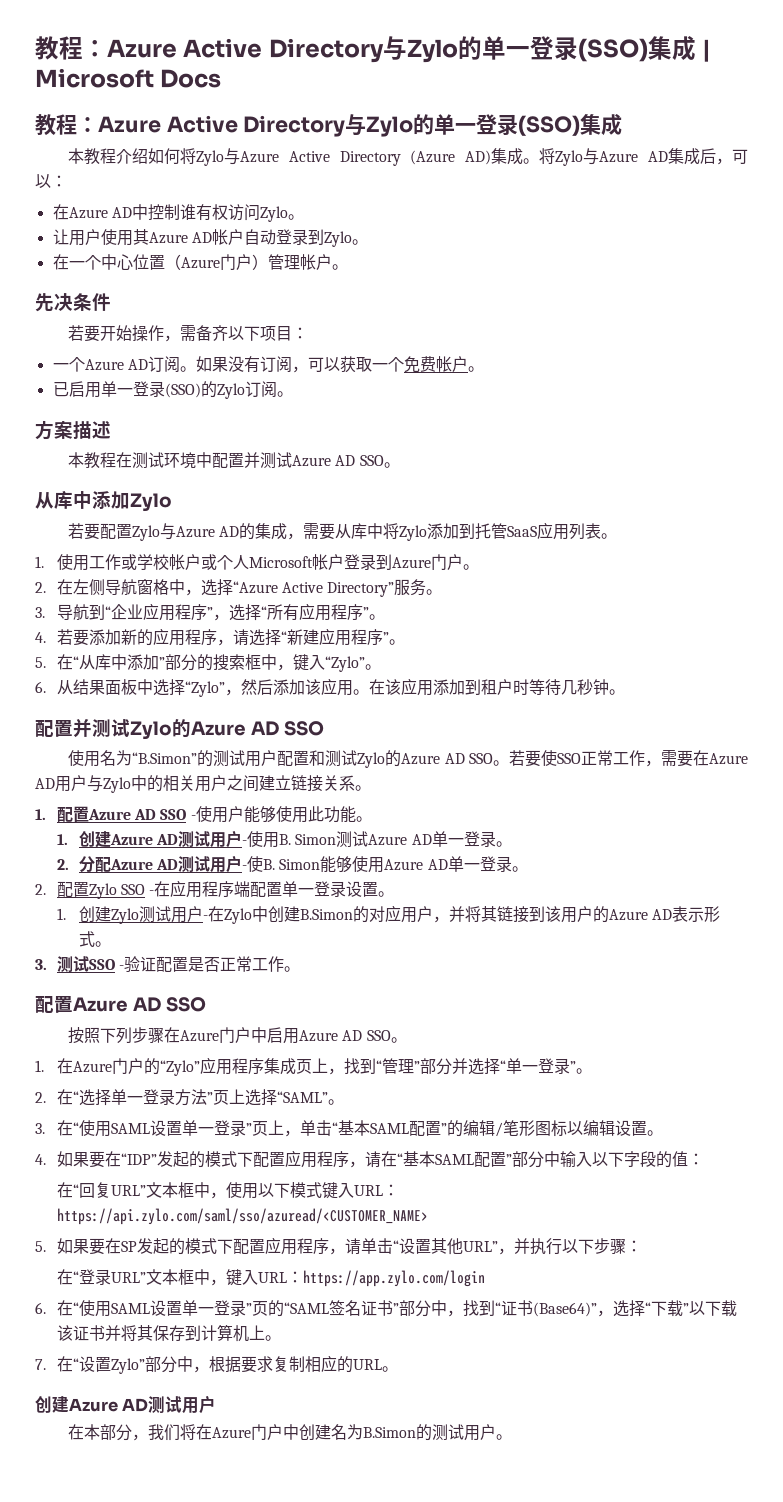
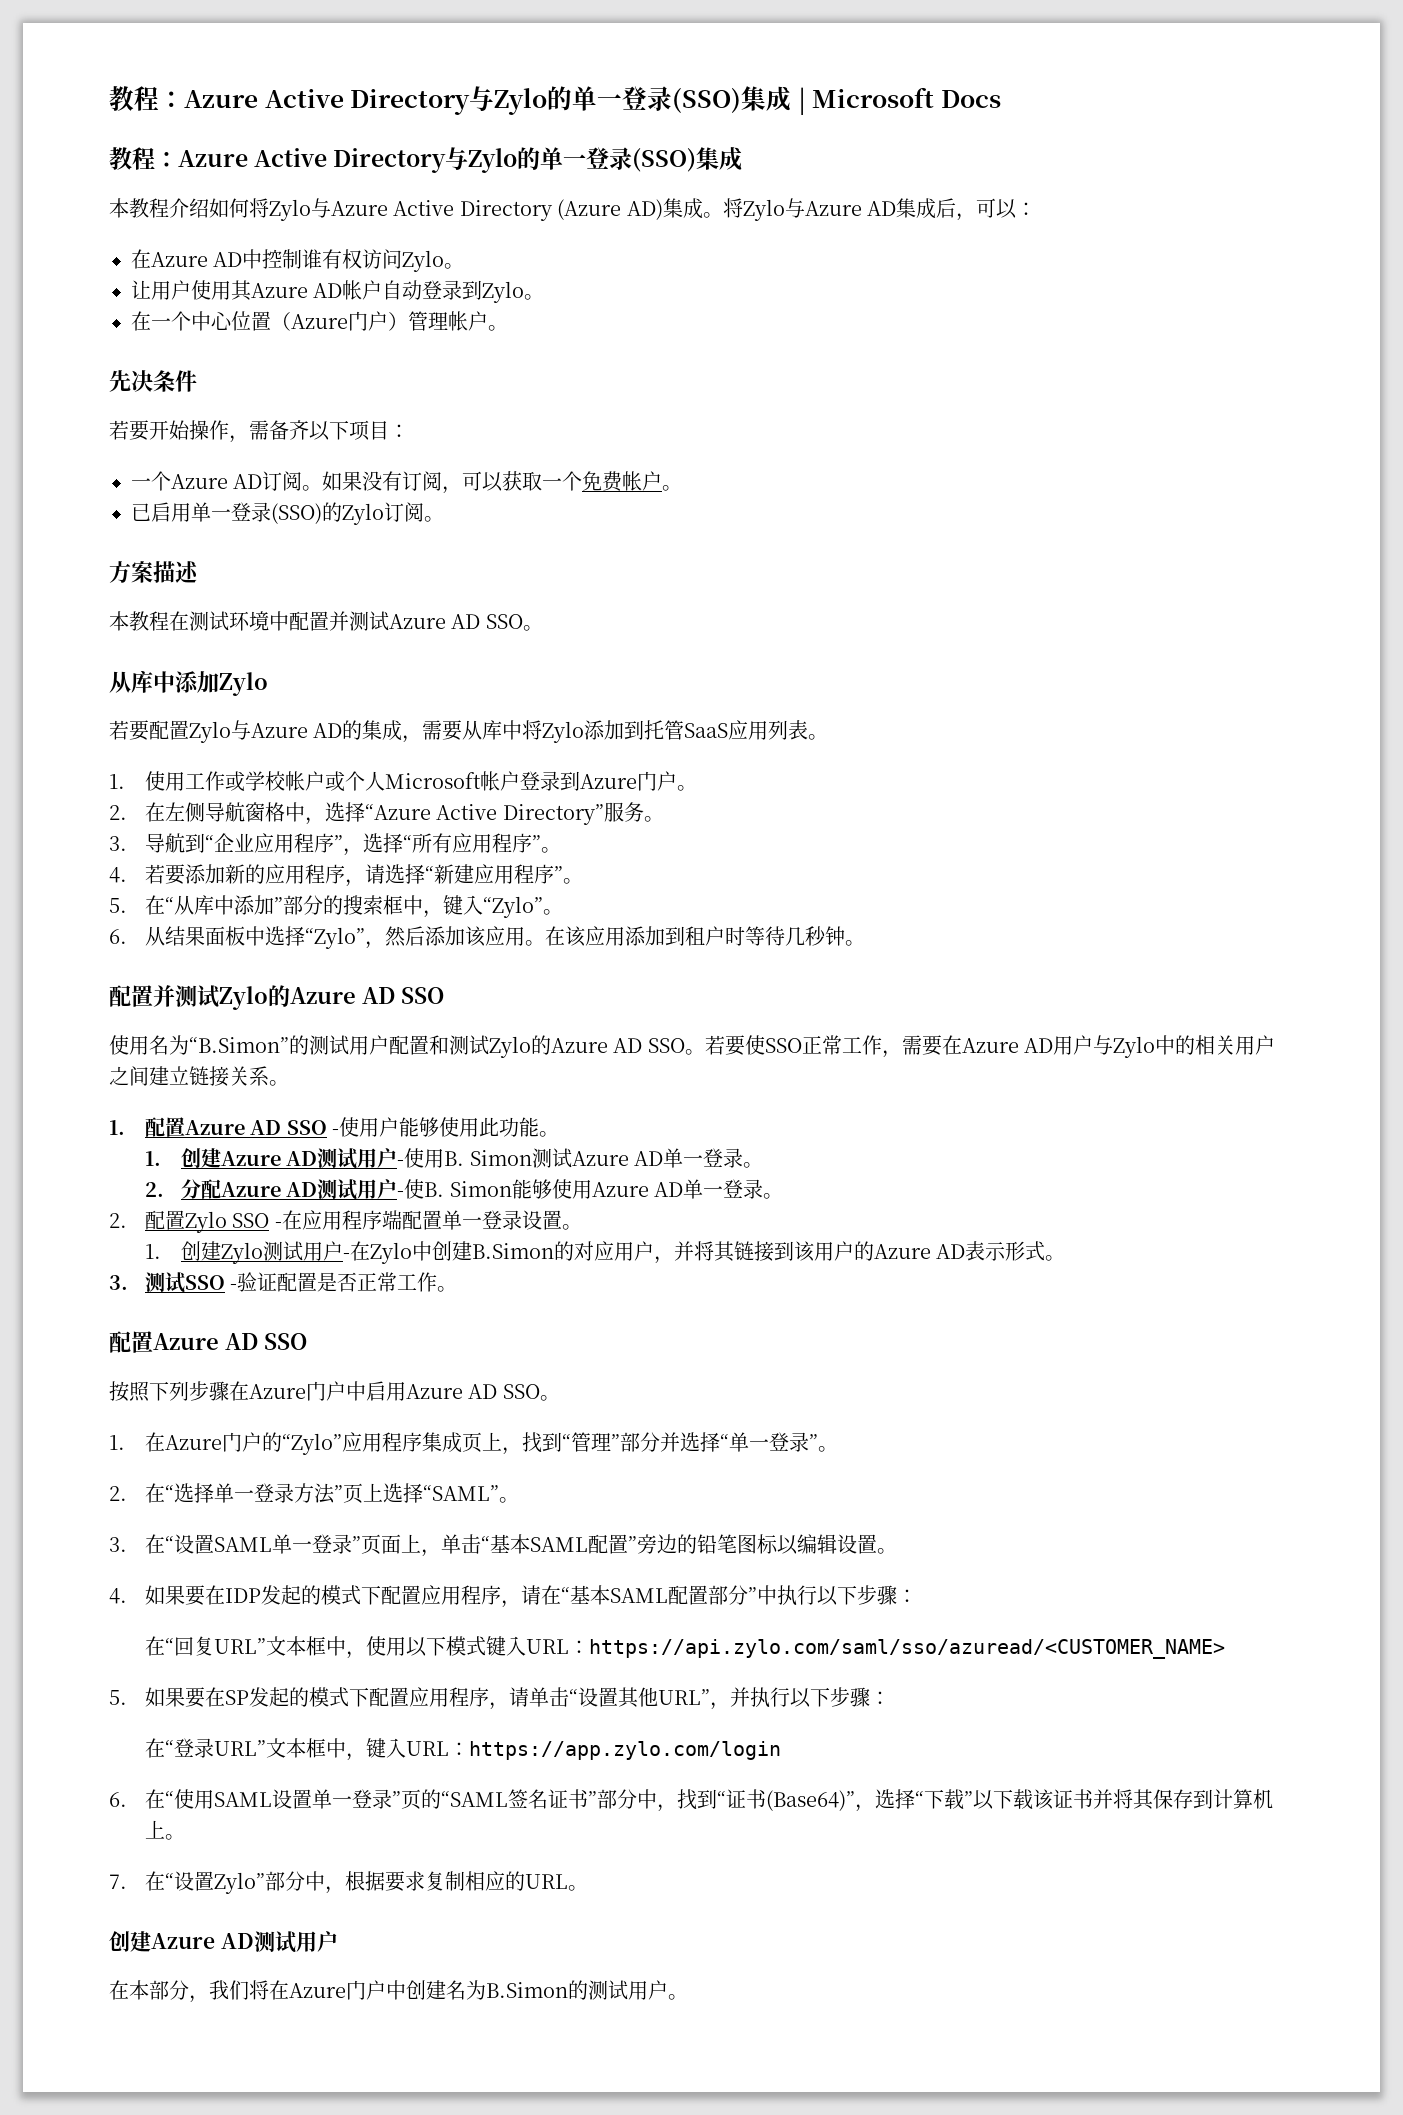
[78,1120,268,1137] 使用SAML设置单一登录”页 -> [173,1534,401,1554] 设置SAML单一登录”页面
[446,1120,535,1137] 的编辑/笔形 -> [636,1534,737,1554] 旁边的铅笔
[120,1153,157,1165] “IDP” -> [224,1588,261,1603] IDP
[505,1151,688,1168] ”部分中输入以下字段的值 -> [707,1585,897,1606] 部分”中执行以下步骤

